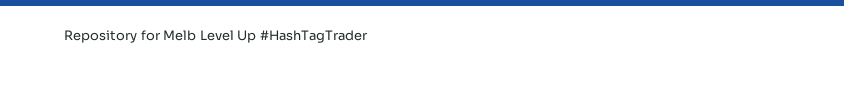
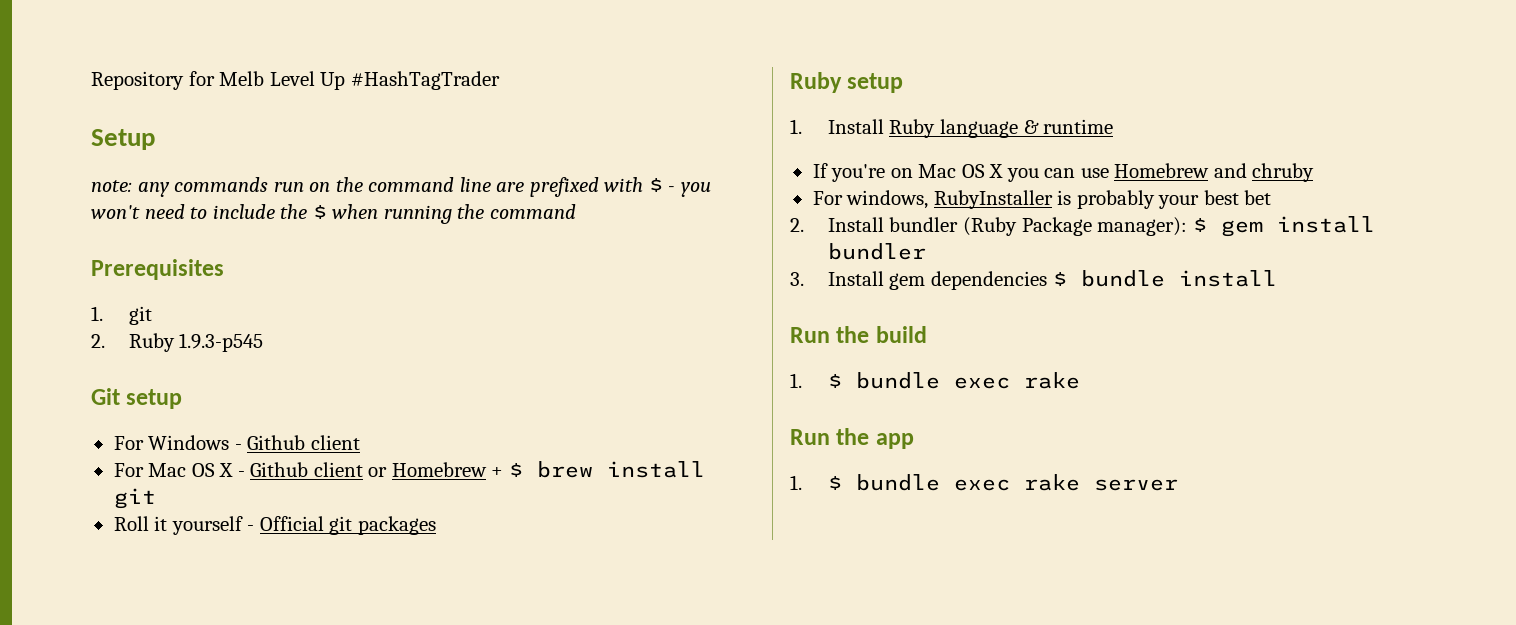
(368, 36) none -> [91,129,155,150] [91,177,711,197] [91,204,576,224] [91,259,224,280] [91,306,152,325] [91,333,264,352] [91,388,183,409] [113,435,360,450] [113,461,705,478] [113,488,156,509] [113,516,436,535] [790,72,904,93] [790,119,1114,138] [812,163,1315,182] [812,190,1272,209] [790,216,1375,237] [827,243,926,260] [790,270,1277,290] [790,326,927,343] [790,372,1080,389] [790,428,914,449] [790,474,1178,491] // Setup // note: any commands run on the command line are prefixed with $ - you won't need to include the $ when running the command // Prerequisites // 1. git // 2. Ruby 1.9.3-p545 // Git setup // For Windows - Github client // For Mac OS X - Github client or Homebrew + $ brew install git // Roll it yourself - Official git packages // Ruby setup // 1. Install Ruby language & runtime // If you're on Mac OS X you can use Homebrew and chruby // For windows, RubyInstaller is probably your best bet // 2. Install bundler (Ruby Package manager): $ gem install bundler // 3. Install gem dependencies $ bundle install // Run the build // 1. $ bundle exec rake // Run the app // 1. $ bundle exec rake server

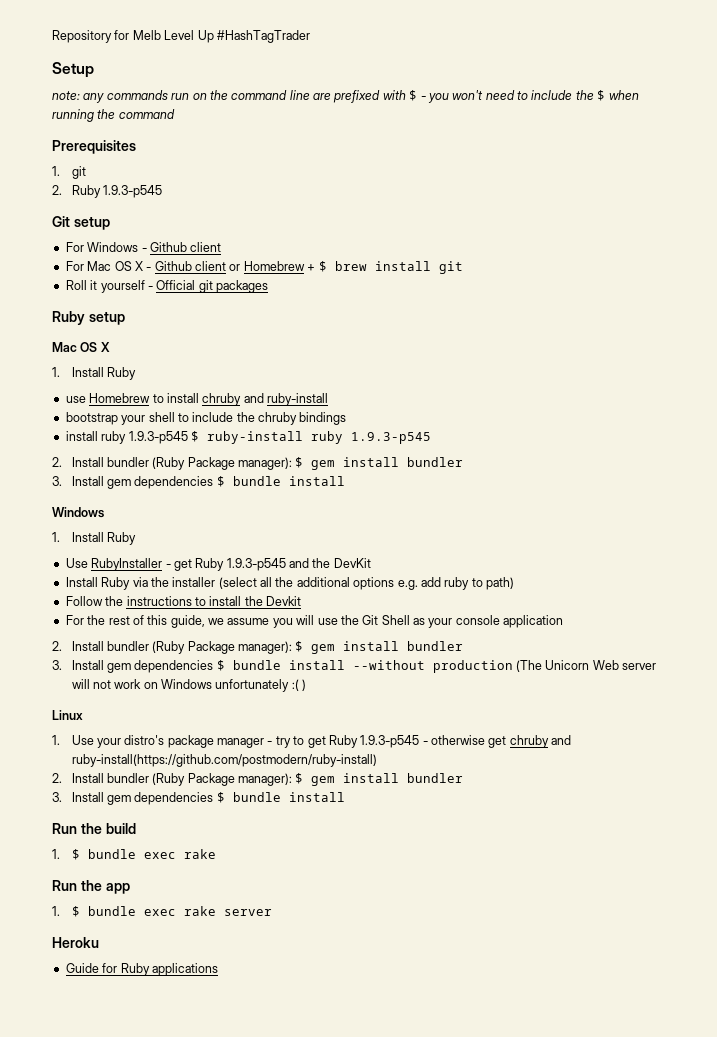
[790,119,1114,138] [812,163,1315,182] [812,190,1272,209] // 1. Install Ruby language & runtime // If you're on Mac OS X you can use Homebrew and chruby // For windows, RubyInstaller is probably your best bet -> [52,342,110,352] [52,367,136,380] [65,393,328,406] [65,412,347,425] [65,431,431,444] [52,457,464,470] [52,476,345,489] [52,507,104,518] [52,532,136,545] [65,558,371,571] [65,577,514,590] [65,596,301,606] [65,615,564,628] [52,641,464,654] [52,660,657,673] [71,679,307,692] [52,710,83,720] [52,735,572,748] [71,754,377,767] // Mac OS X // 1. Install Ruby // use Homebrew to install chruby and ruby-install // bootstrap your shell to include the chruby bindings // install ruby 1.9.3-p545 $ ruby-install ruby 1.9.3-p545 // 2. Install bundler (Ruby Package manager): $ gem install bundler // 3. Install gem dependencies $ bundle install // Windows // 1. Install Ruby // Use RubyInstaller - get Ruby 1.9.3-p545 and the DevKit // Install Ruby via the installer (select all the additional options e.g. add ruby to path) // Follow the instructions to install the Devkit // For the rest of this guide, we assume you will use the Git Shell as your console application // 2. Install bundler (Ruby Package manager): $ gem install bundler // 3. Install gem dependencies $ bundle install --without production (The Unicorn Web server will not work on Windows unfortunately :( ) // Linux // 1. Use your distro's package manager - try to get Ruby 1.9.3-p545 - otherwise get chruby and ruby-install(https://github.com/postmodern/ruby-install)
(1178, 485) none -> [52,937,99,948] [65,963,218,976] // Heroku // Guide for Ruby applications

